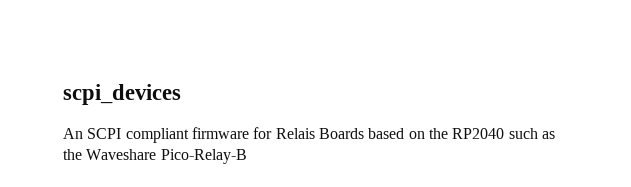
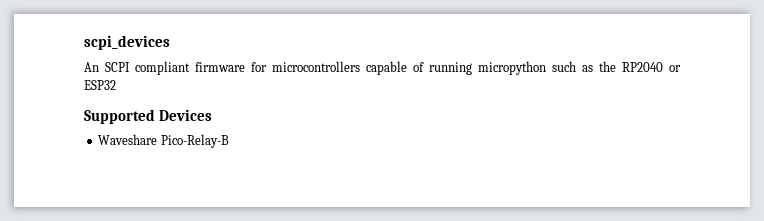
[275,128,555,139] [63,149,82,160] Relais Boards based on the RP2040 such as the -> [272,61,681,75] [84,80,116,90] [84,109,212,124] microcontrollers capable of running micropython such as the RP2040 or ESP32 // Supported Devices //

